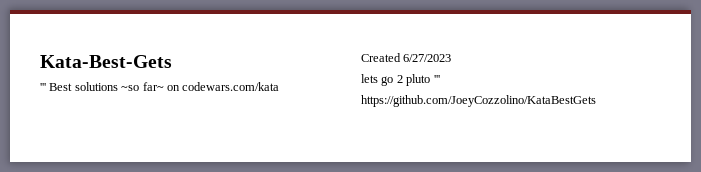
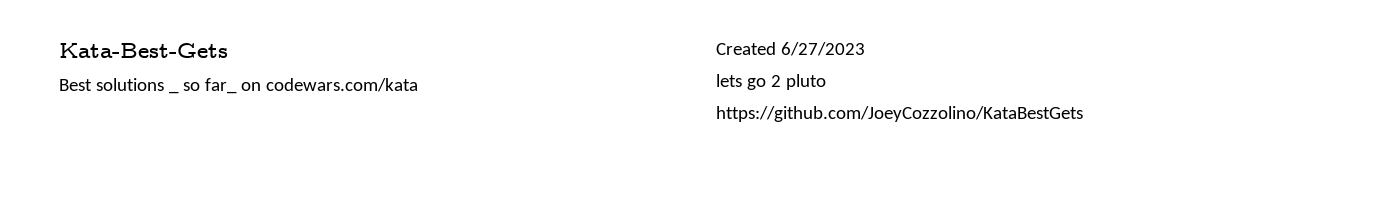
[40,83,46,91] ''' -> (228, 50) none
[121,82,164,91] ~so far~ -> [168,91,179,94] [182,78,237,94] _ so far_
[433,75,440,83] ''' -> (826, 82) none

